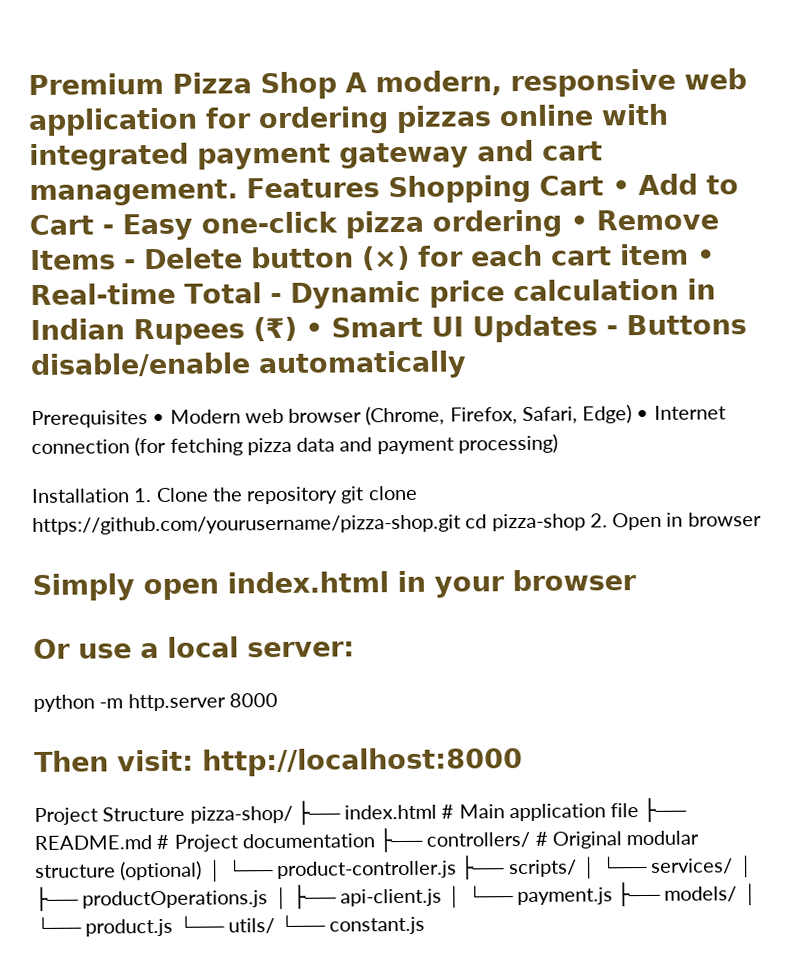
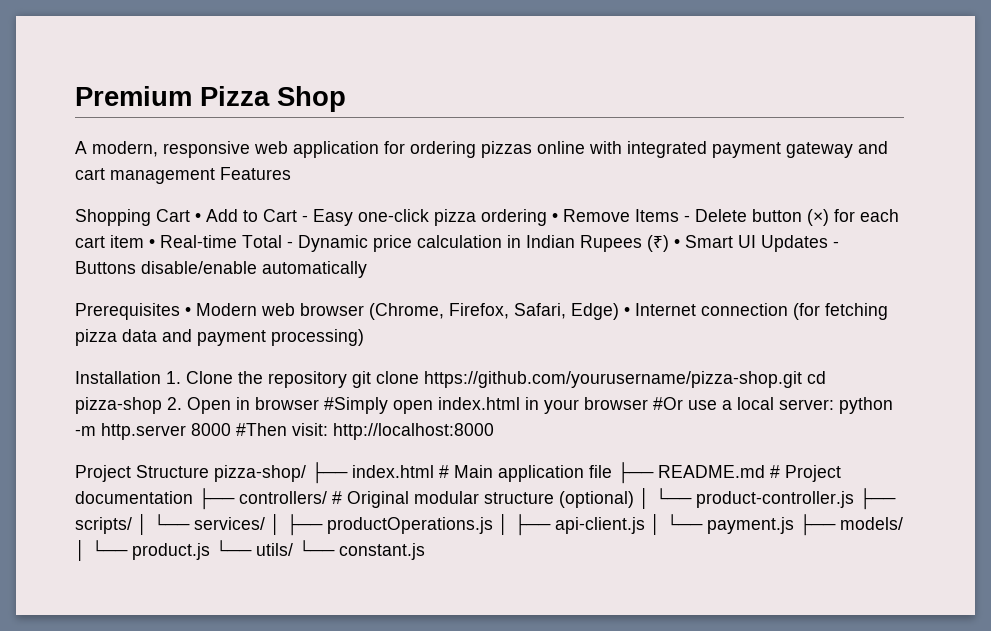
(337, 85) none -> (346, 99) //
[29,179,238,207] management. -> [110,168,215,184] management
(380, 188) none -> (291, 173) //
[32,573,135,602] // Simply -> [324,397,388,414] #Simply
[33,638,71,660] // Or -> [653,397,683,410] #Or
(355, 649) // -> (834, 404) none
[34,750,109,773] // Then -> [236,423,287,436] #Then

